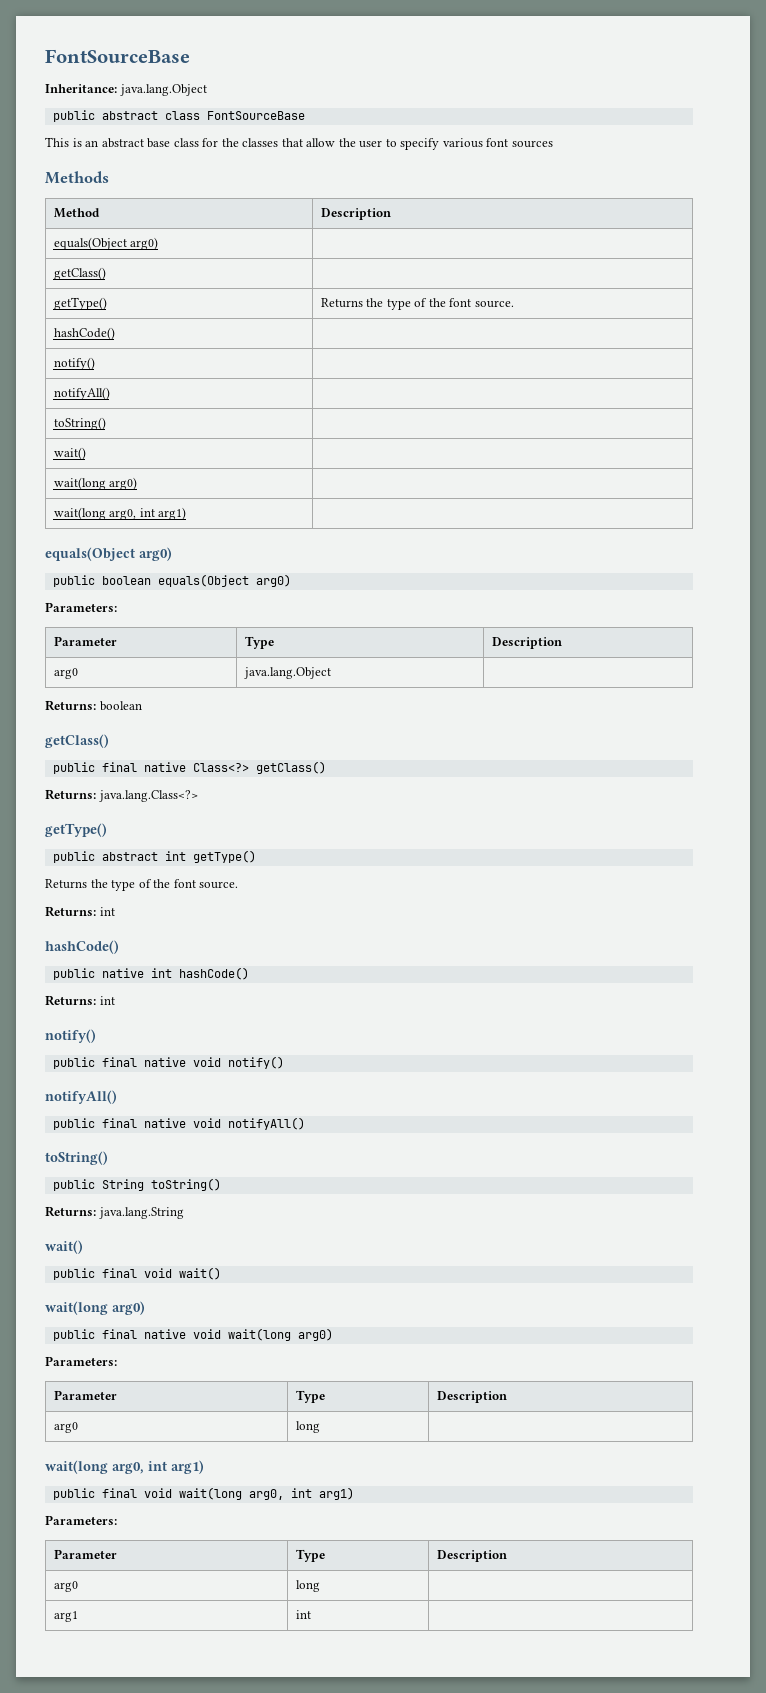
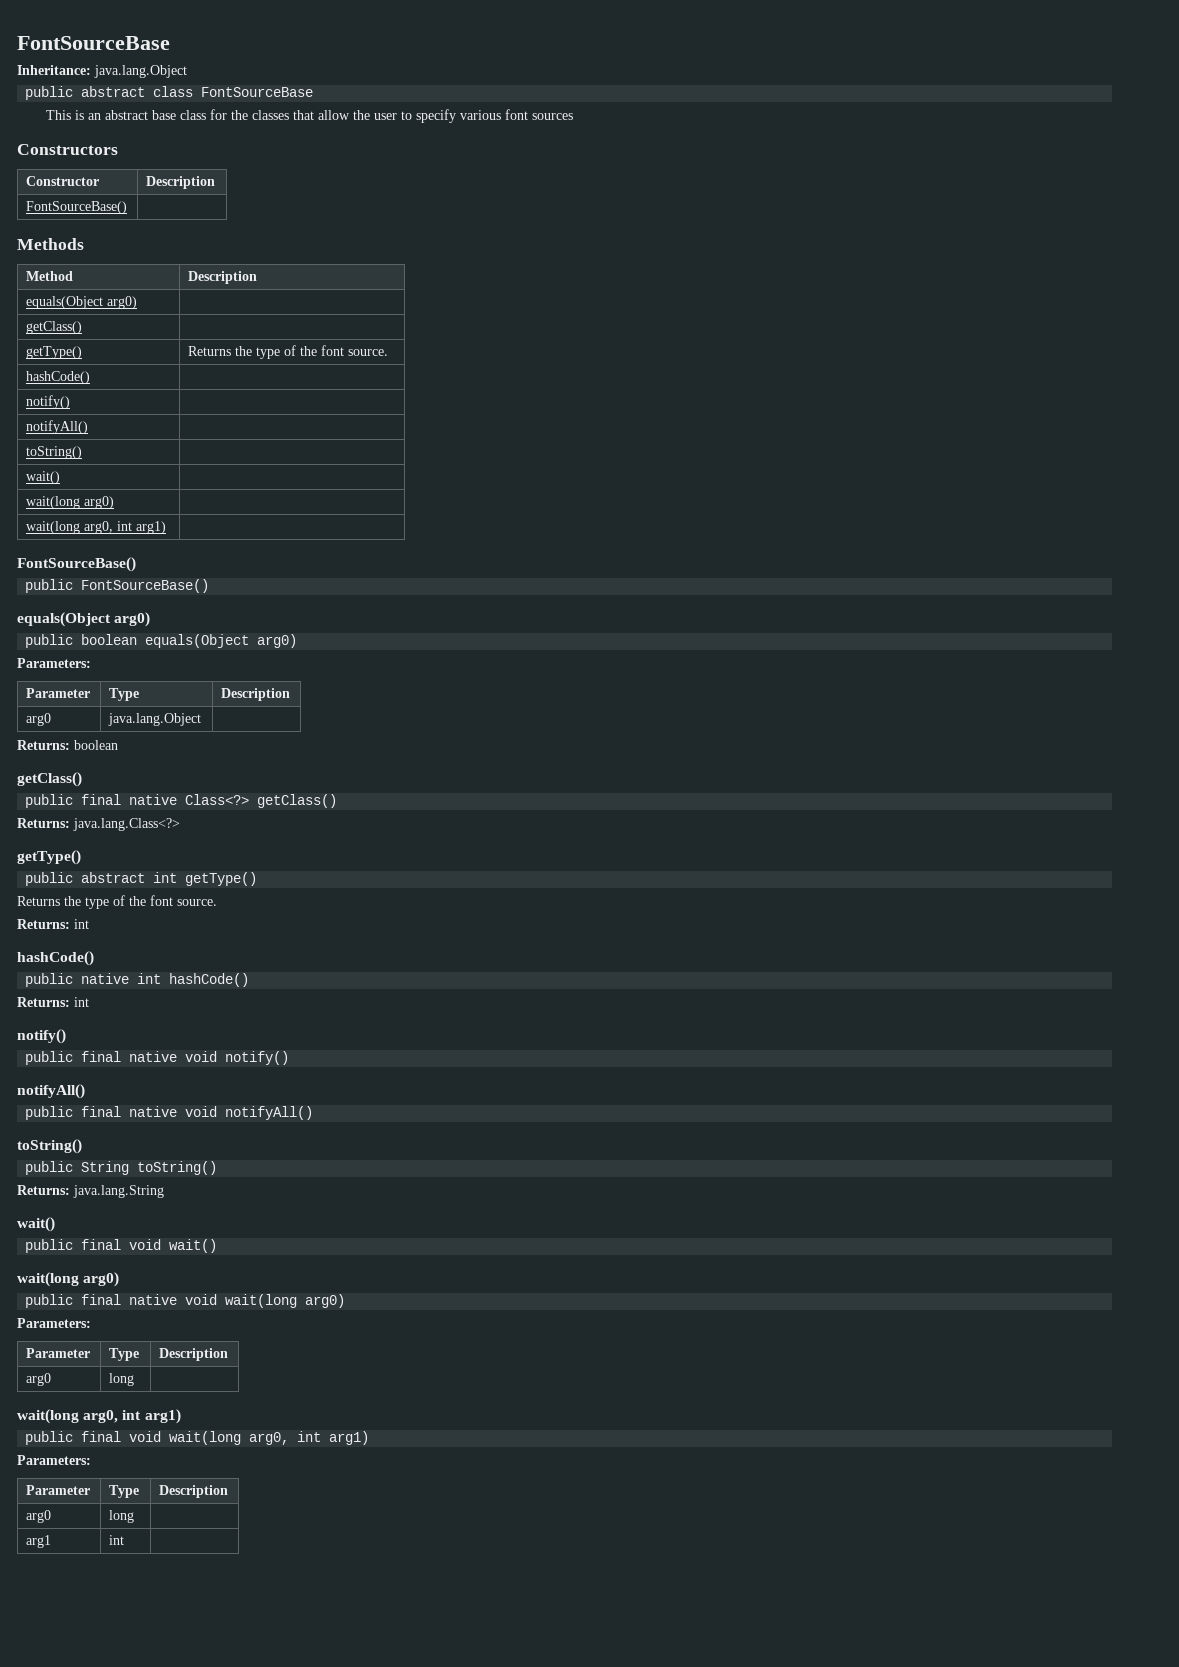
(553, 144) none -> [17,144,118,155] [26,176,100,186] [146,176,216,189] [26,201,128,214] // Constructors // Constructor | Description // FontSourceBase() |
(187, 513) none -> [17,557,136,572] [25,579,210,593] // FontSourceBase() // public FontSourceBase()

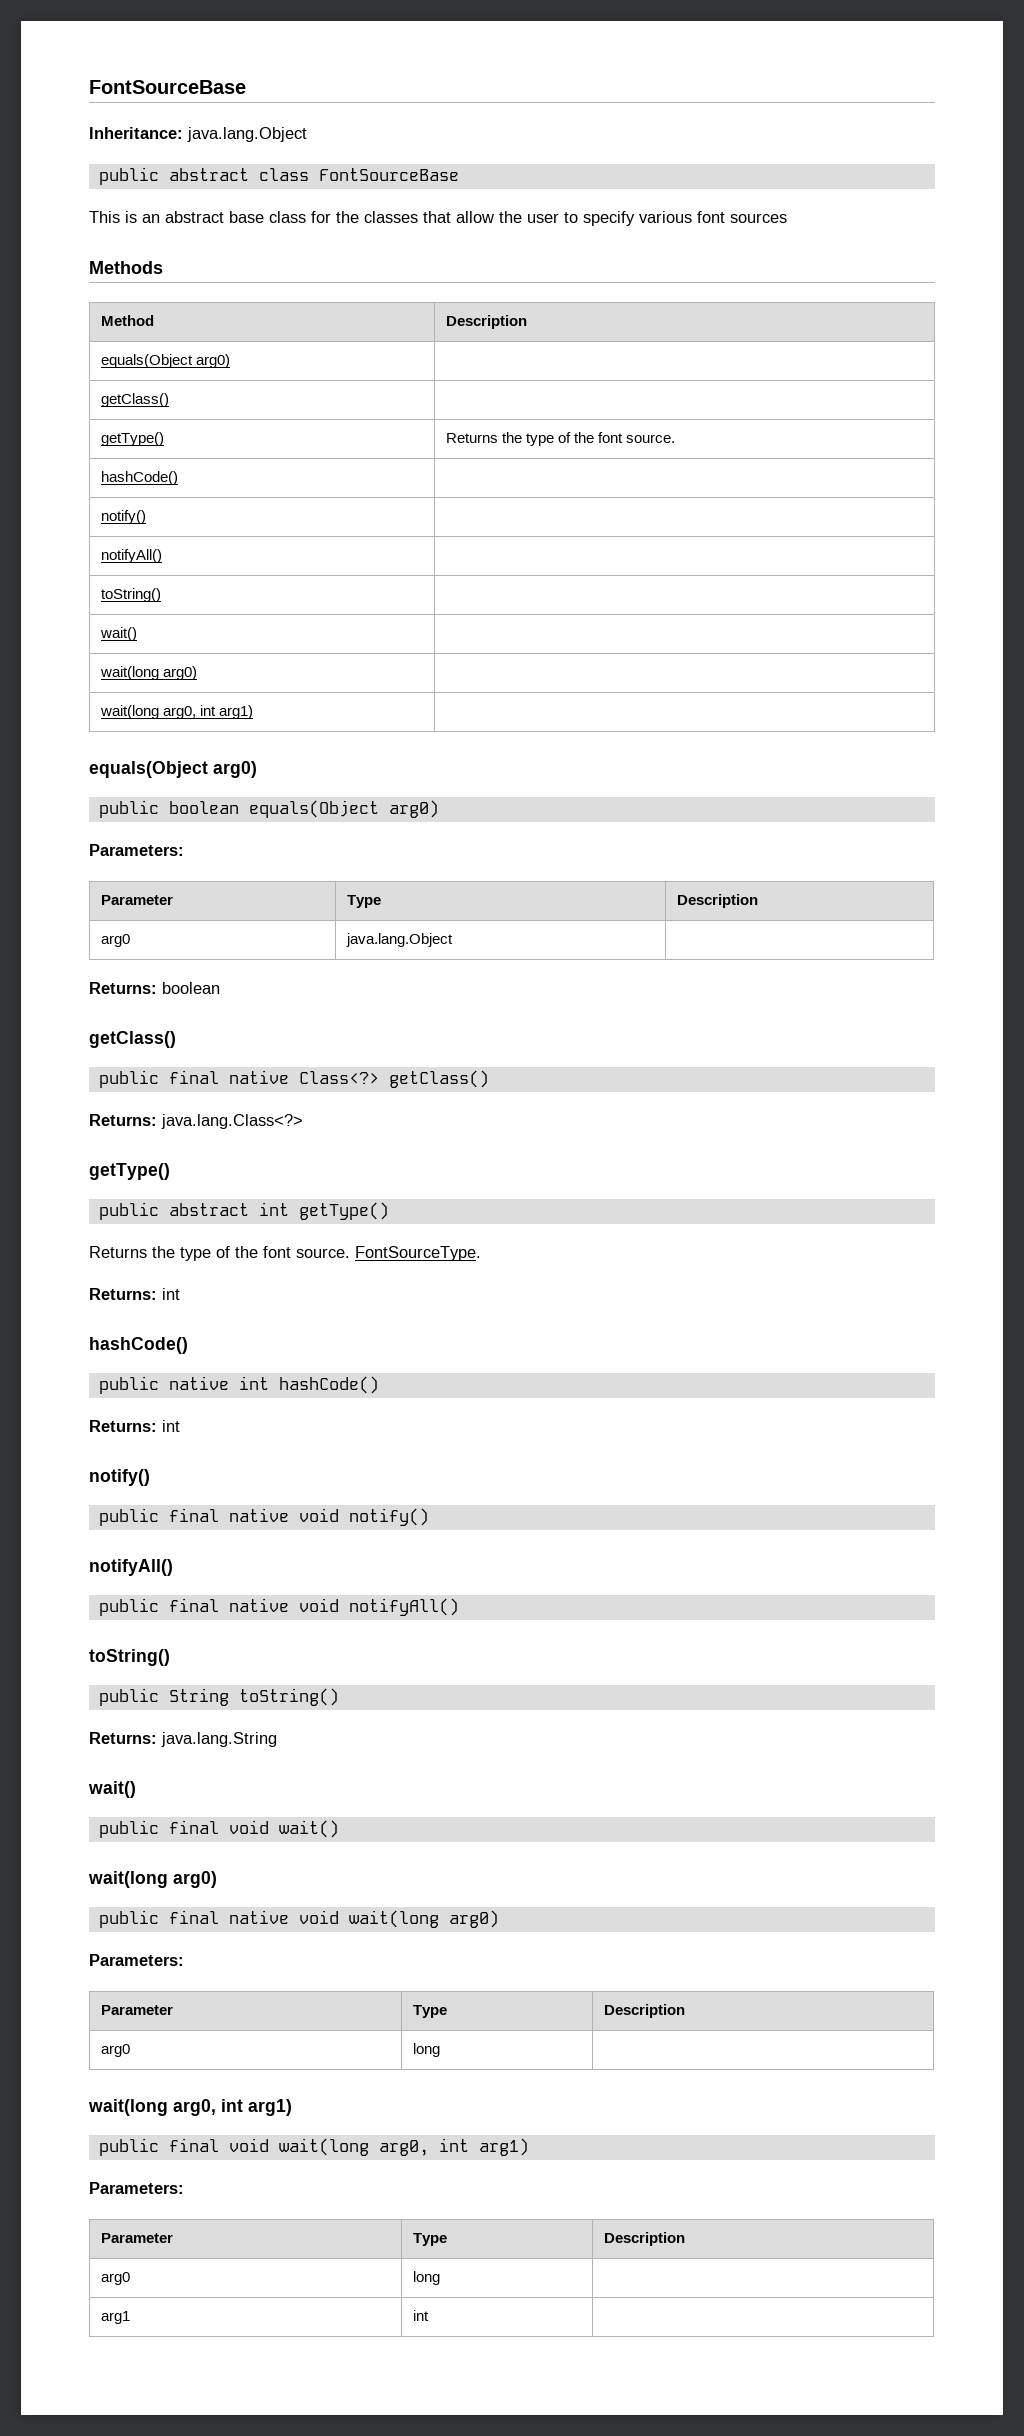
[17,144,118,155] [26,176,100,186] [146,176,216,189] [26,201,128,214] // Constructors // Constructor | Description // FontSourceBase() | -> (787, 218) none
[17,557,136,572] [25,579,210,593] // FontSourceBase() // public FontSourceBase() -> (254, 712) none
(217, 902) none -> [355,1246,481,1261] FontSourceType.

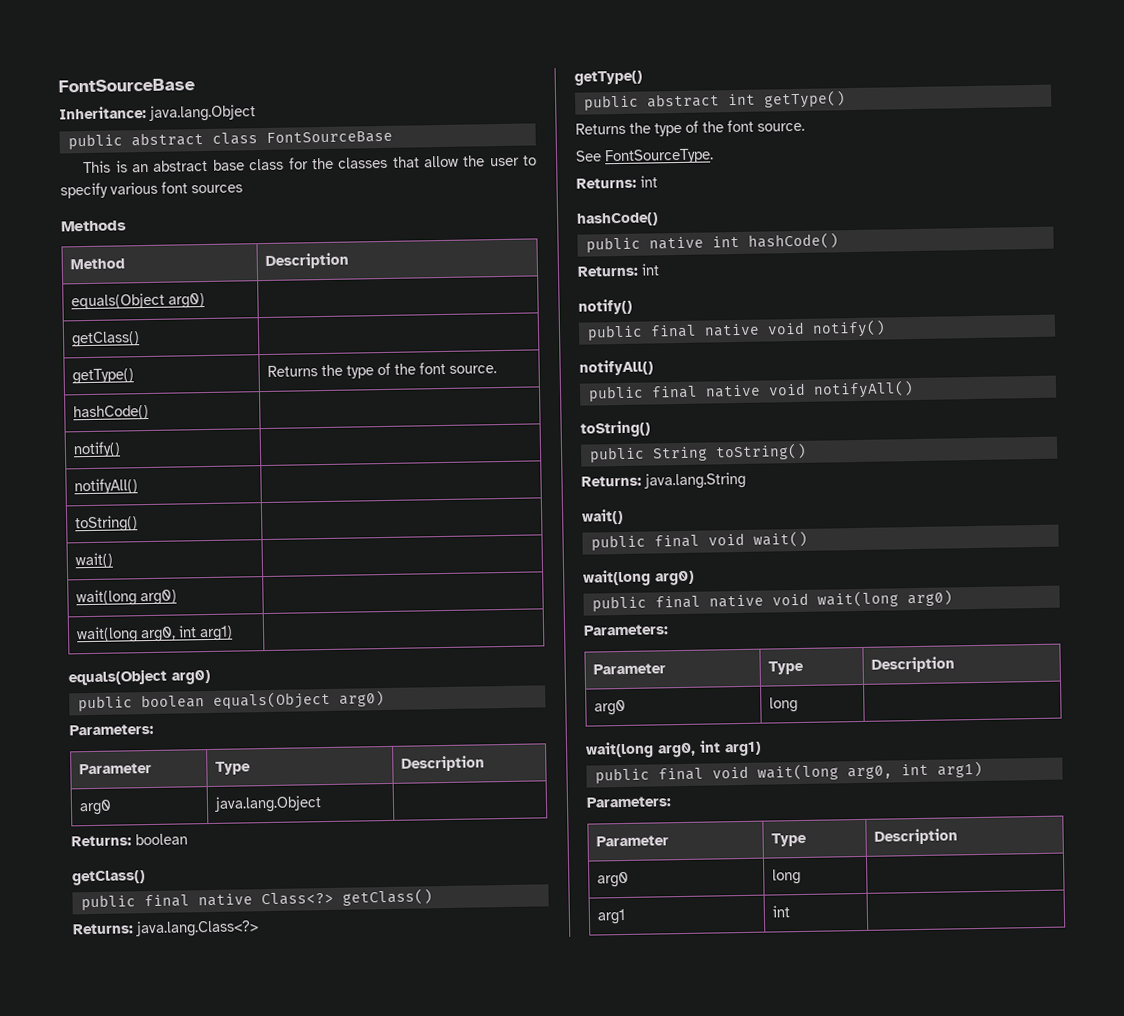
(350, 1253) none -> [575,150,602,162] // See

